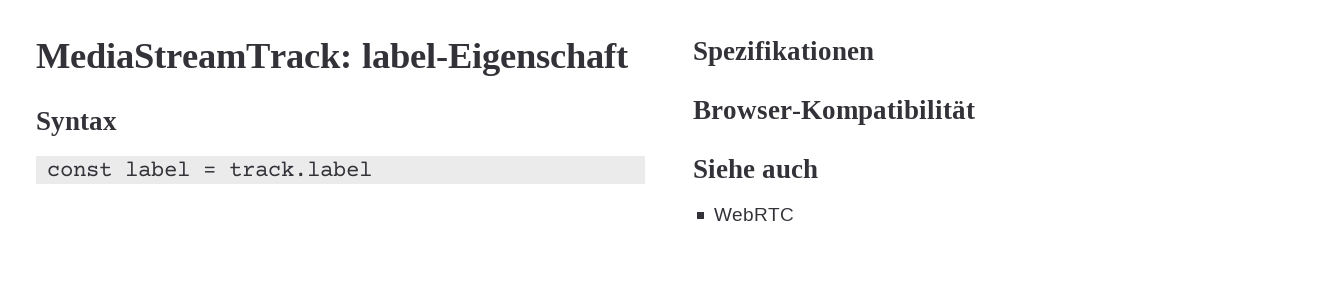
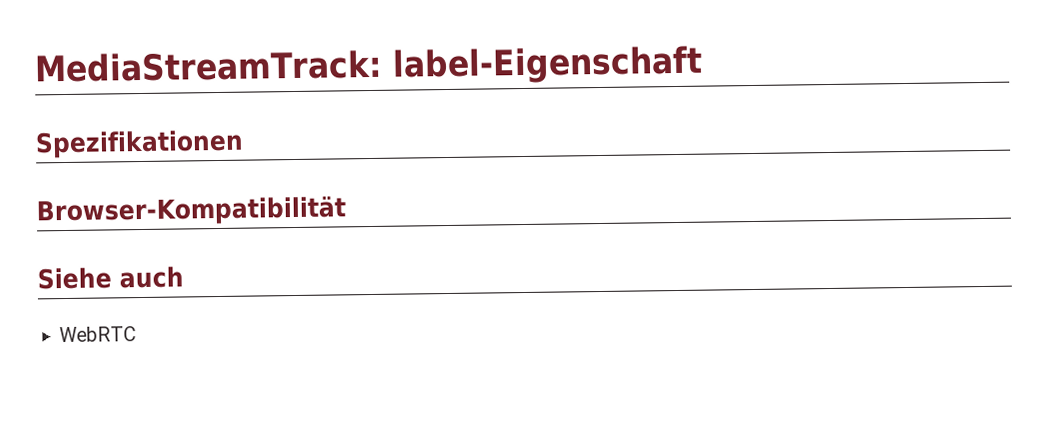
[36,112,117,136] [47,161,373,177] // Syntax // const label = track.label -> (703, 65) none

